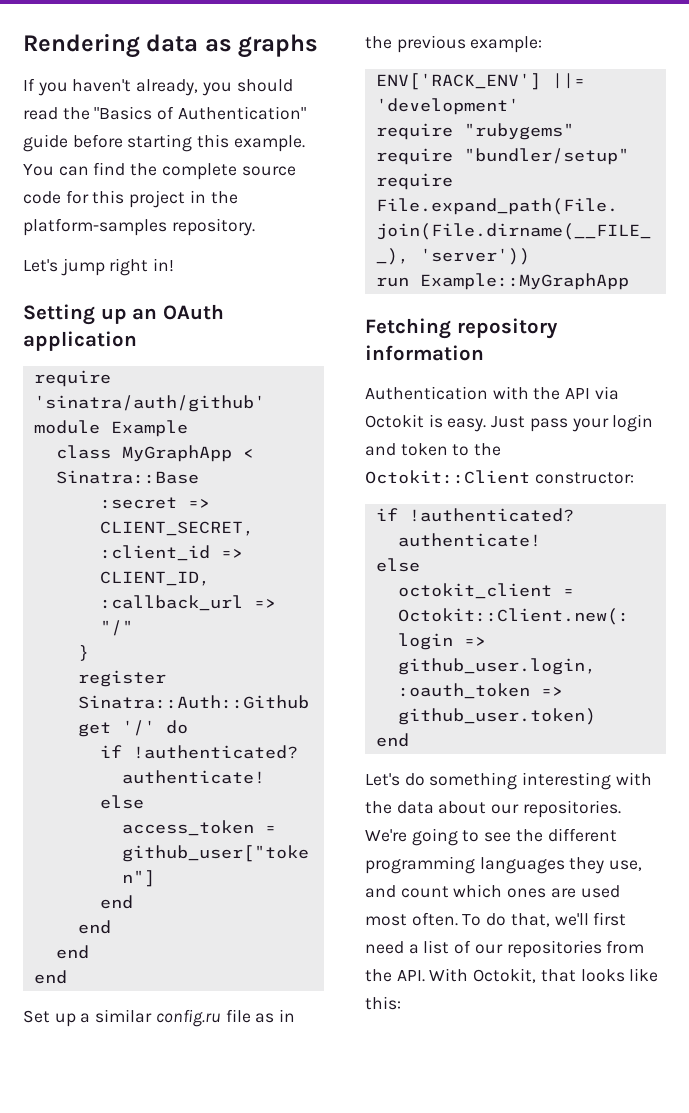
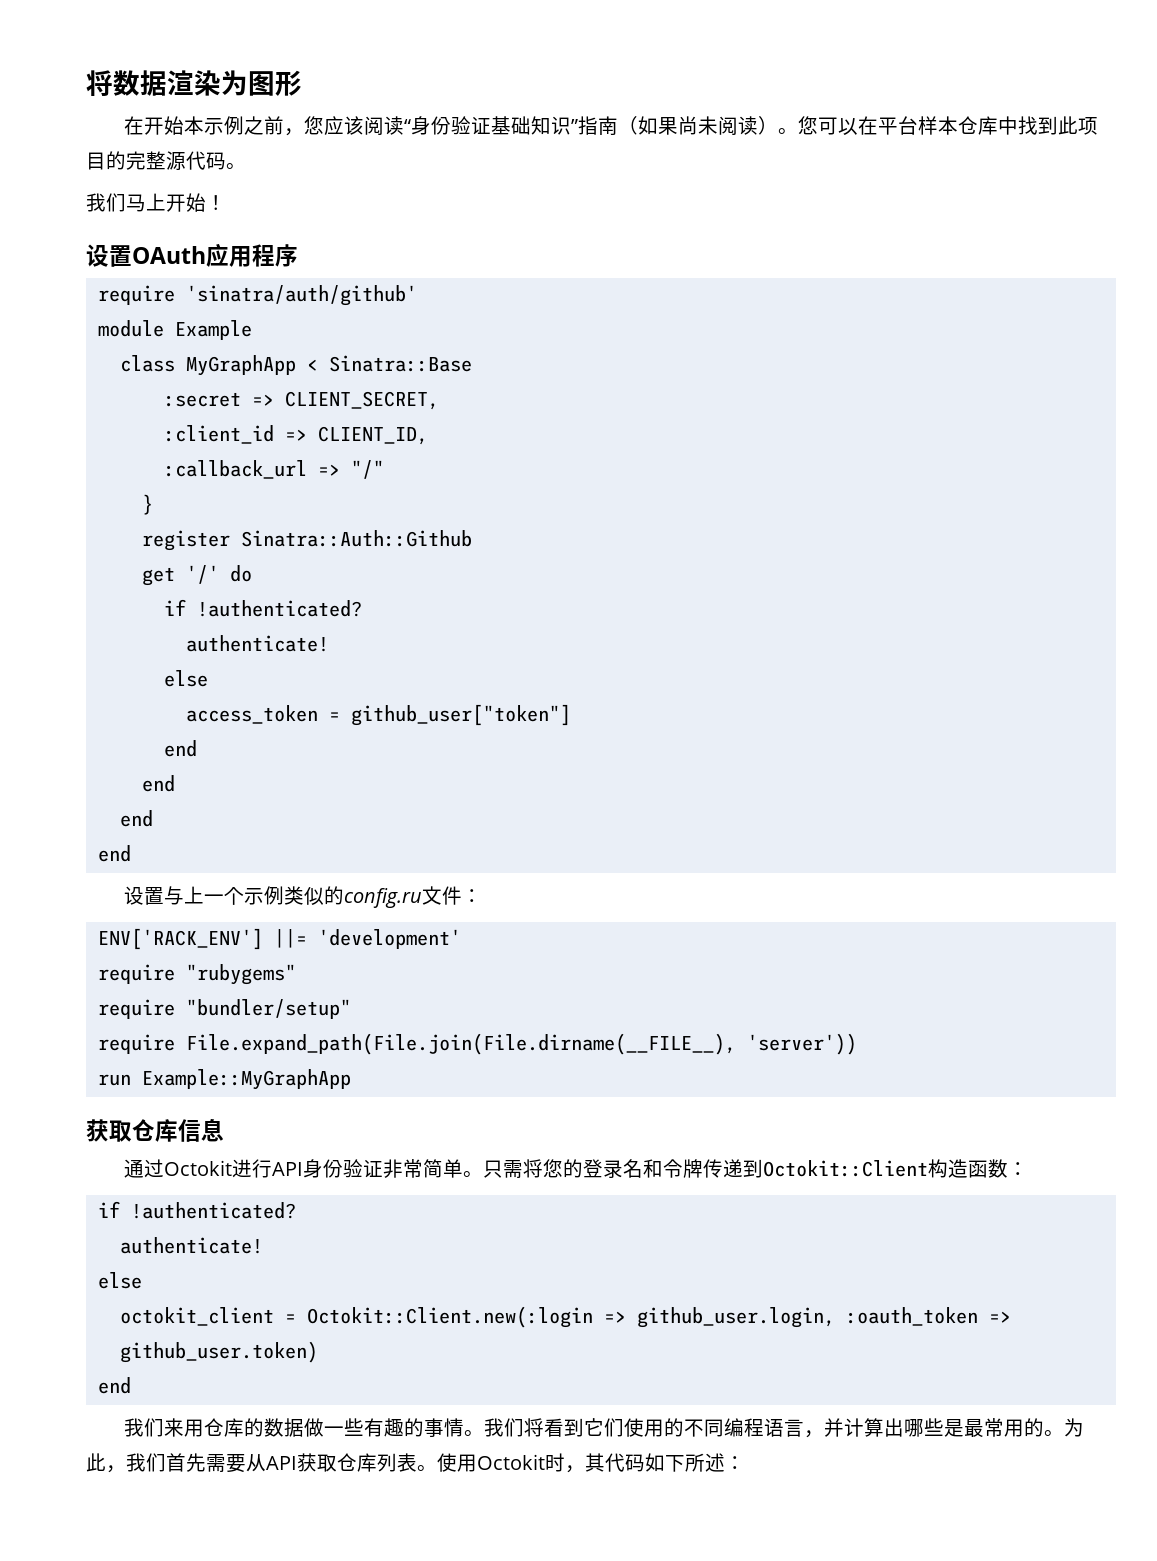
[23,33,319,58] [23,78,293,96] [23,106,306,120] [23,134,305,152] [23,162,296,180] [23,190,238,208] [23,218,255,236] [23,258,175,276] [23,304,224,325] [23,331,137,351] Rendering data as graphs // If you haven't already, you should read the "Basics of Authentication" guide before starting this example. You can find the complete source code for this project in the platform-samples repository. // Let's jump right in! // Setting up an OAuth application -> [86,70,302,96] [123,116,1098,136] [86,151,246,171] [86,193,226,212] [86,243,298,267] 将数据渲染为图形 // 在开始本示例之前，您应该阅读“身份验证基础知识”指南（如果尚未阅读）。您可以在平台样本仓库中找到此项目的完整源代码。 // 我们马上开始！ // 设置OAuth应用程序
[23,1009,296,1027] [365,35,543,53] Set up a similar config.ru file as in the previous example: -> [123,886,482,908] 设置与上一个示例类似的config.ru文件：
[365,318,558,339] [365,345,484,361] [365,386,619,400] [365,414,654,432] [365,443,502,456] [365,470,634,484] Fetching repository information // Authentication with the API via Octokit is easy. Just pass your login and token to the Octokit::Client constructor: -> [86,1118,224,1142] [123,1159,1028,1178] 获取仓库信息 // 通过Octokit进行API身份验证非常简单。只需将您的登录名和令牌传递到Octokit::Client构造函数：
[365,772,652,790] [365,800,621,818] [365,828,617,846] [365,856,643,874] [365,884,620,898] [365,912,627,927] [365,940,645,958] [365,968,659,983] [365,996,401,1010] Let's do something interesting with the data about our repositories. We're going to see the different programming languages they use, and count which ones are used most often. To do that, we'll first need a list of our repositories from the API. With Octokit, that looks like this: -> [123,1418,1084,1438] [86,1453,745,1473] 我们来用仓库的数据做一些有趣的事情。我们将看到它们使用的不同编程语言，并计算出哪些是最常用的。为此，我们首先需要从API获取仓库列表。使用Octokit时，其代码如下所述：

